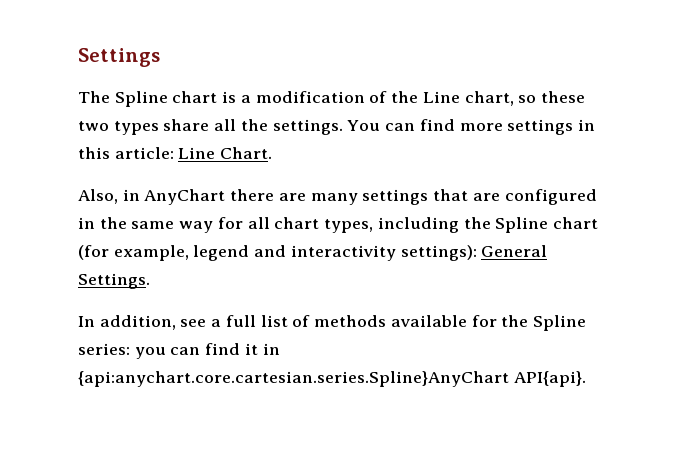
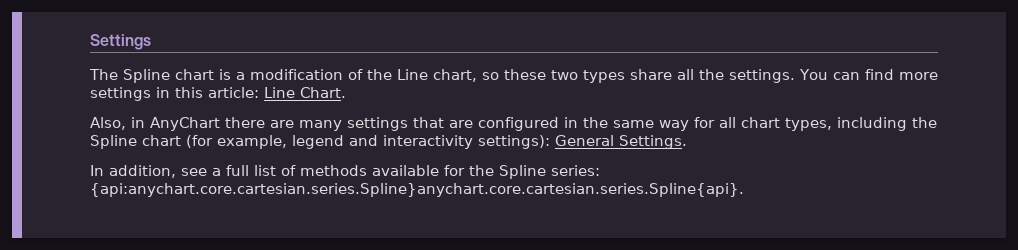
[134,343,280,359] [78,371,586,387] you can find it in {api:anychart.core.cartesian.series.Spline}AnyChart API{api}. -> [90,183,744,197] {api:anychart.core.cartesian.series.Spline}anychart.core.cartesian.series.Spline{api}.

